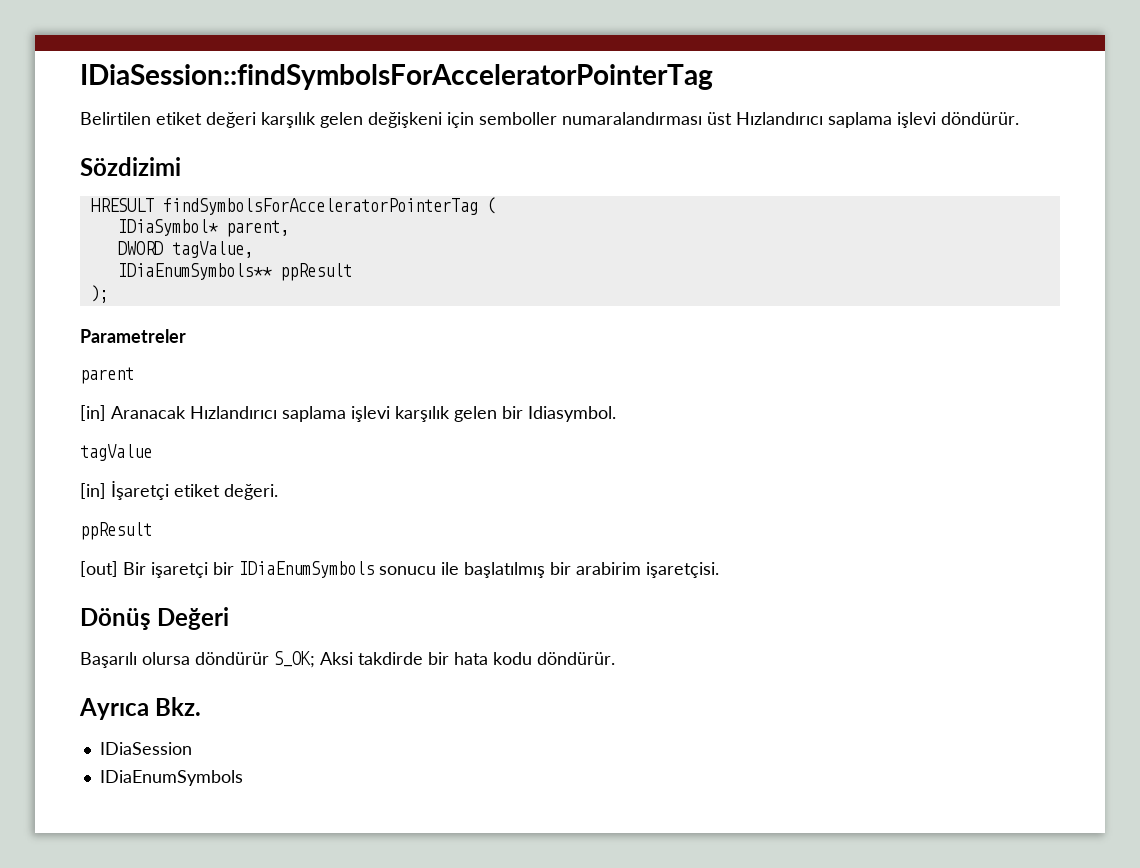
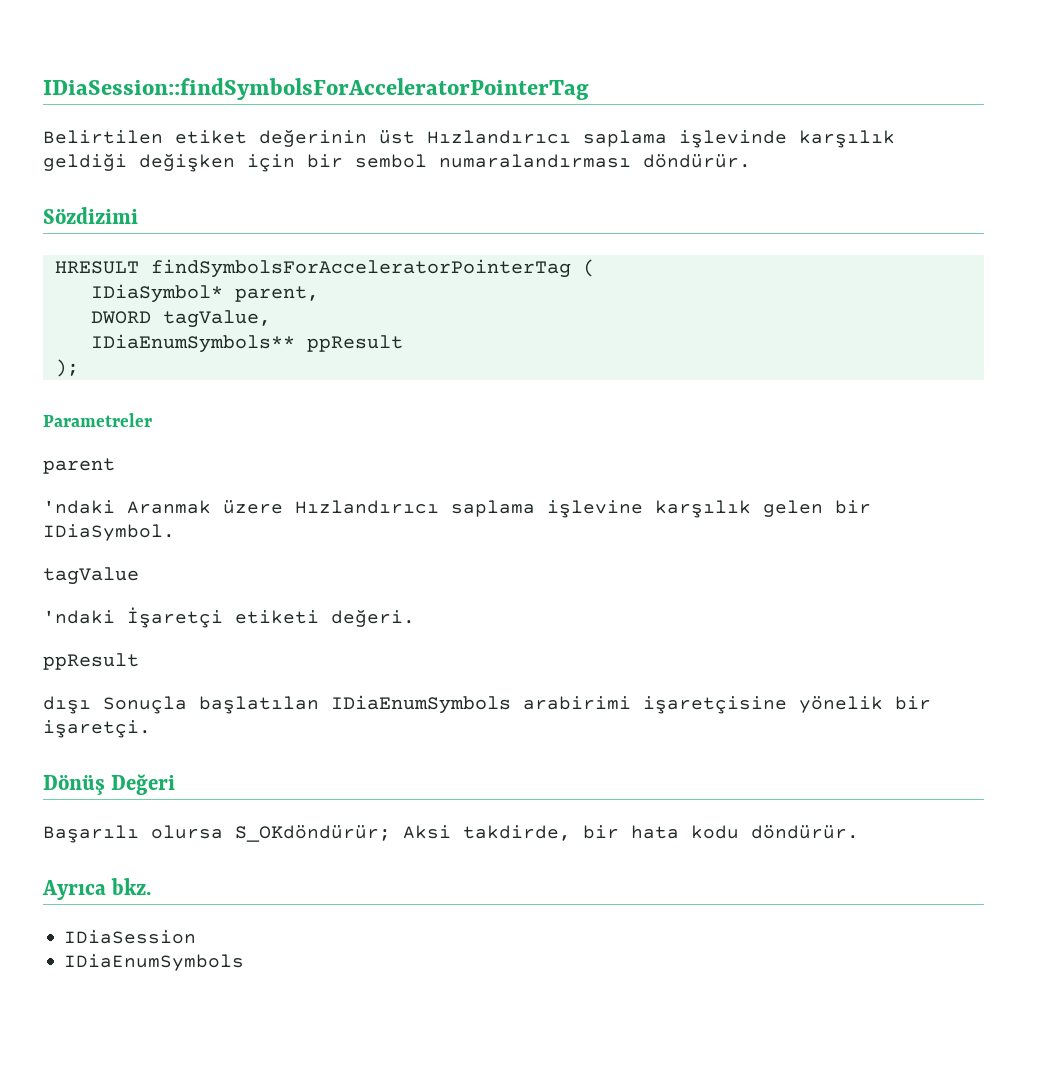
[206,112,936,128] değeri karşılık gelen değişkeni için semboller numaralandırması üst Hızlandırıcı saplama işlevi -> [259,129,895,148] [43,153,631,172] değerinin üst Hızlandırıcı saplama işlevinde karşılık geldiği değişken için bir sembol numaralandırması
[80,405,390,422] [in] Aranacak Hızlandırıcı saplama işlevi -> [43,500,643,518] 'ndaki Aranmak üzere Hızlandırıcı saplama işlevine
[528,406,616,422] Idiasymbol. -> [43,524,175,541] IDiaSymbol.
[80,481,220,500] [in] İşaretçi etiket -> [43,607,319,628] 'ndaki İşaretçi etiketi
[80,561,719,578] [out] Bir işaretçi bir IDiaEnumSymbols sonucu ile başlatılmış bir arabirim işaretçisi. -> [43,695,931,714] [43,720,151,738] dışı Sonuçla başlatılan IDiaEnumSymbols arabirimi işaretçisine yönelik bir işaretçi.
[195,651,423,668] döndürür S_OK; Aksi takdirde -> [235,825,571,842] S_OKdöndürür; Aksi takdirde,
[155,697,202,716] Bkz. -> [111,878,152,895] bkz.

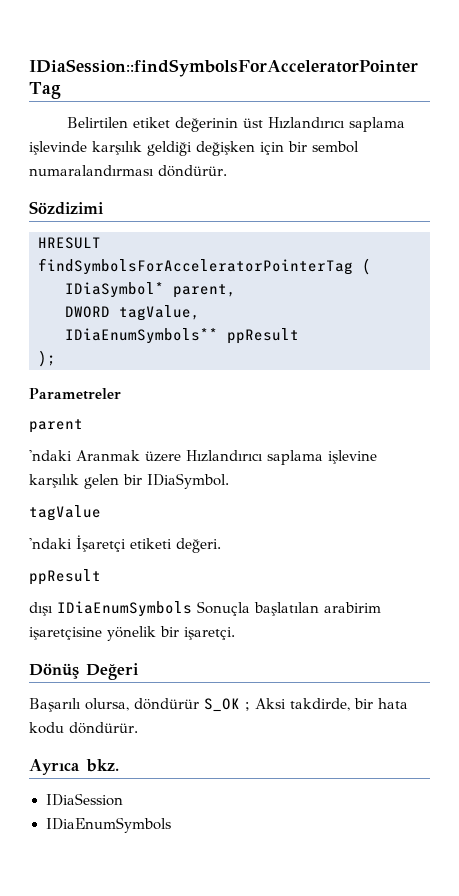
(91, 705) none -> [57,601,192,617] IDiaEnumSymbols
[331,695,631,714] IDiaEnumSymbols arabirimi -> [324,602,381,613] arabirim
[151,825,391,842] olursa S_OKdöndürür; -> [85,698,250,712] olursa, döndürür S_OK ;

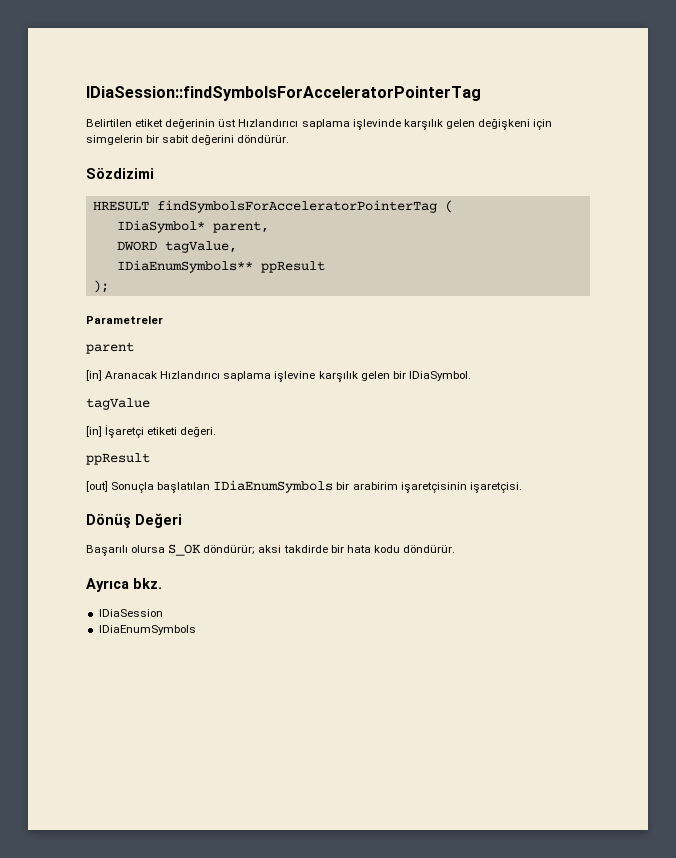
[147,141,359,156] [29,165,154,176] geldiği değişken için bir sembol numaralandırması -> [445,119,553,130] [86,135,235,145] gelen değişkeni için simgelerin bir sabit değerini
[29,450,181,462] 'ndaki Aranmak üzere -> [86,370,158,381] [in] Aranacak
[29,538,72,549] 'ndaki -> [86,426,102,437] [in]
[29,601,381,617] [29,626,235,641] [29,663,139,680] [29,698,350,712] dışı IDiaEnumSymbols Sonuçla başlatılan arabirim işaretçisine yönelik bir işaretçi. // Dönüş Değeri // Başarılı olursa, döndürür S_OK ; Aksi takdirde, -> [86,480,522,493] [86,513,182,528] [86,544,328,556] [out] Sonuçla başlatılan IDiaEnumSymbols bir arabirim işaretçisinin işaretçisi. // Dönüş Değeri // Başarılı olursa S_OK döndürür; aksi takdirde

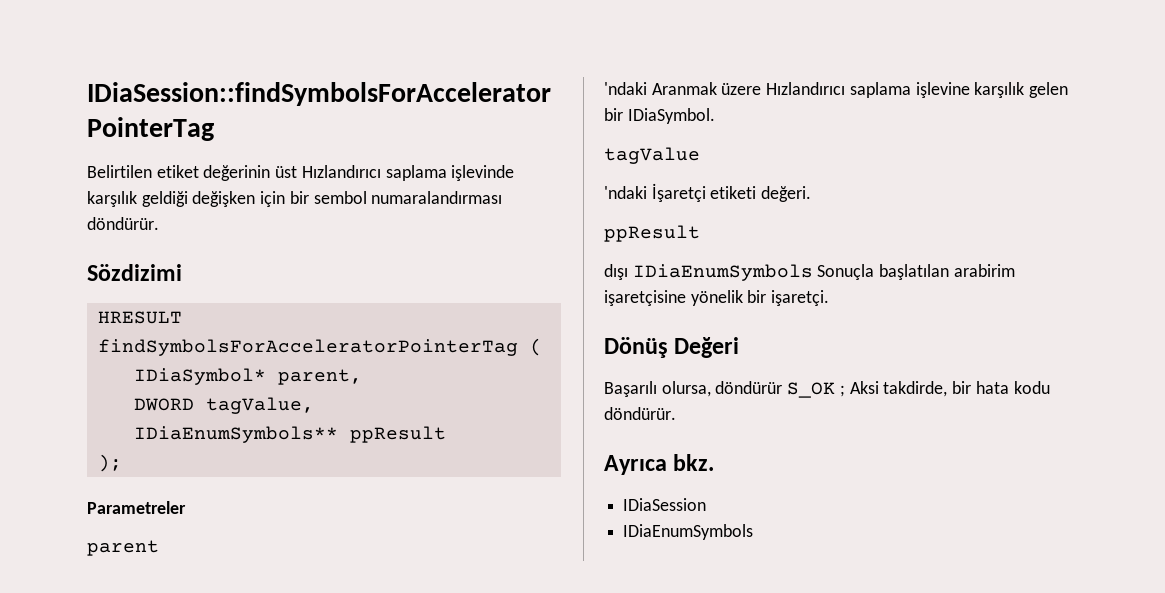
[445,119,553,130] [86,135,235,145] gelen değişkeni için simgelerin bir sabit değerini -> [141,191,503,207] geldiği değişken için bir sembol numaralandırması
[86,370,158,381] [in] Aranacak -> [604,82,762,95] 'ndaki Aranmak üzere
[86,426,102,437] [in] -> [604,186,647,199] 'ndaki
[86,480,522,493] [86,513,182,528] [86,544,328,556] [out] Sonuçla başlatılan IDiaEnumSymbols bir arabirim işaretçisinin işaretçisi. // Dönüş Değeri // Başarılı olursa S_OK döndürür; aksi takdirde -> [604,264,1015,281] [604,290,830,306] [604,337,740,358] [604,381,948,398] dışı IDiaEnumSymbols Sonuçla başlatılan arabirim işaretçisine yönelik bir işaretçi. // Dönüş Değeri // Başarılı olursa, döndürür S_OK ; Aksi takdirde,

